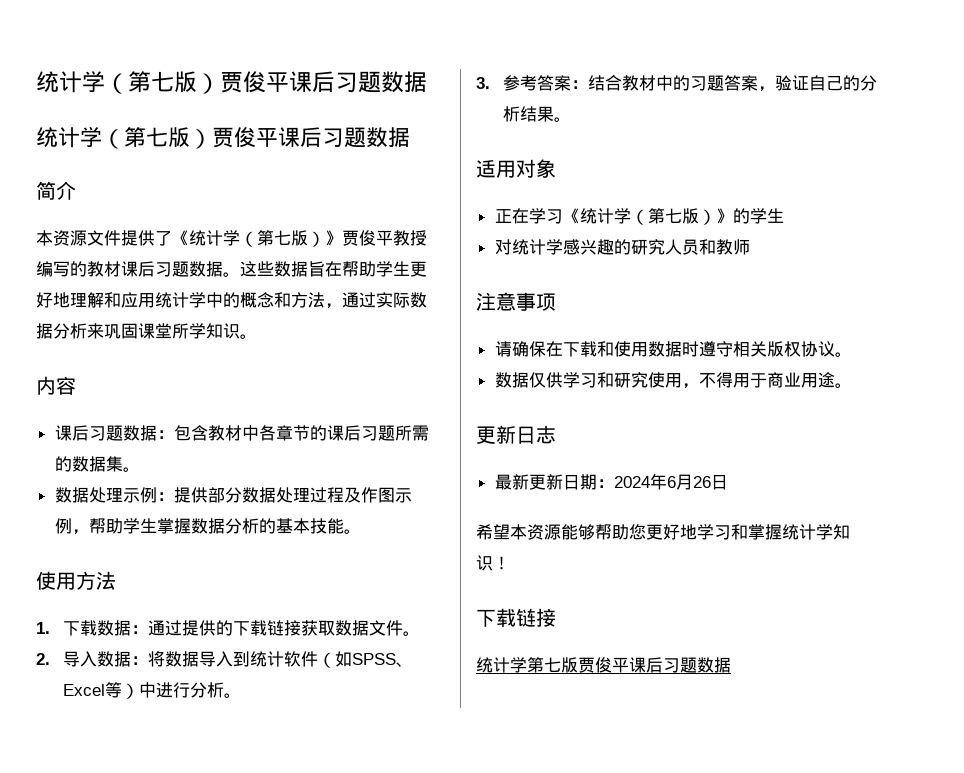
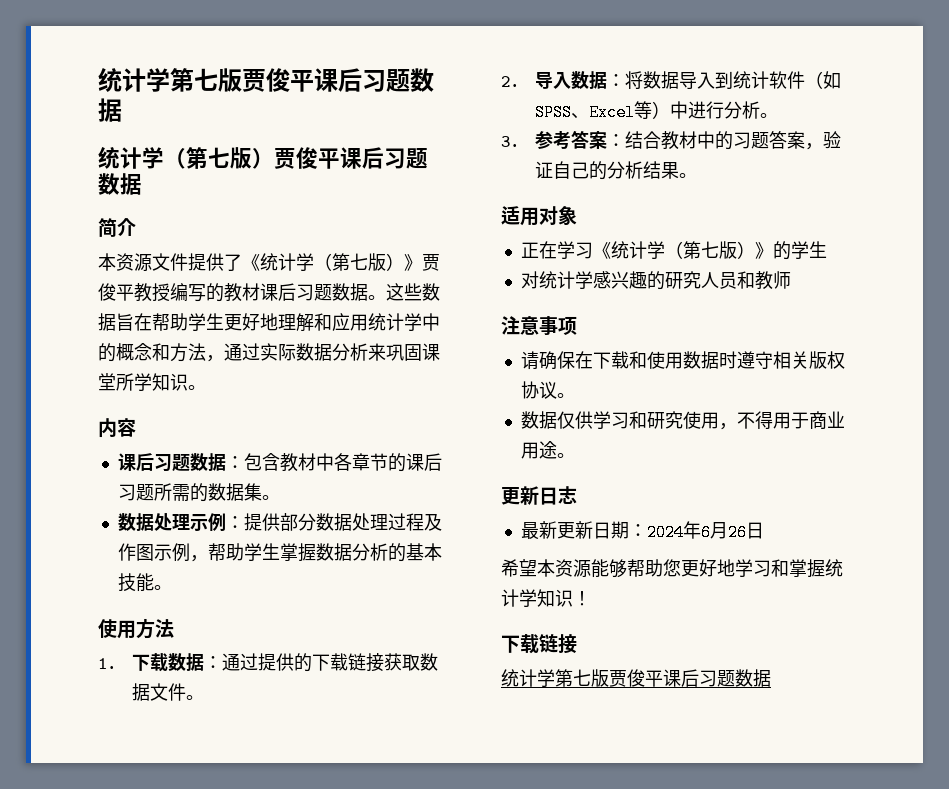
[36,71,220,94] 统计学（第七版） -> [98,68,242,92] 统计学第七版

